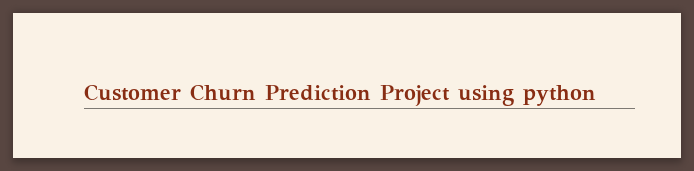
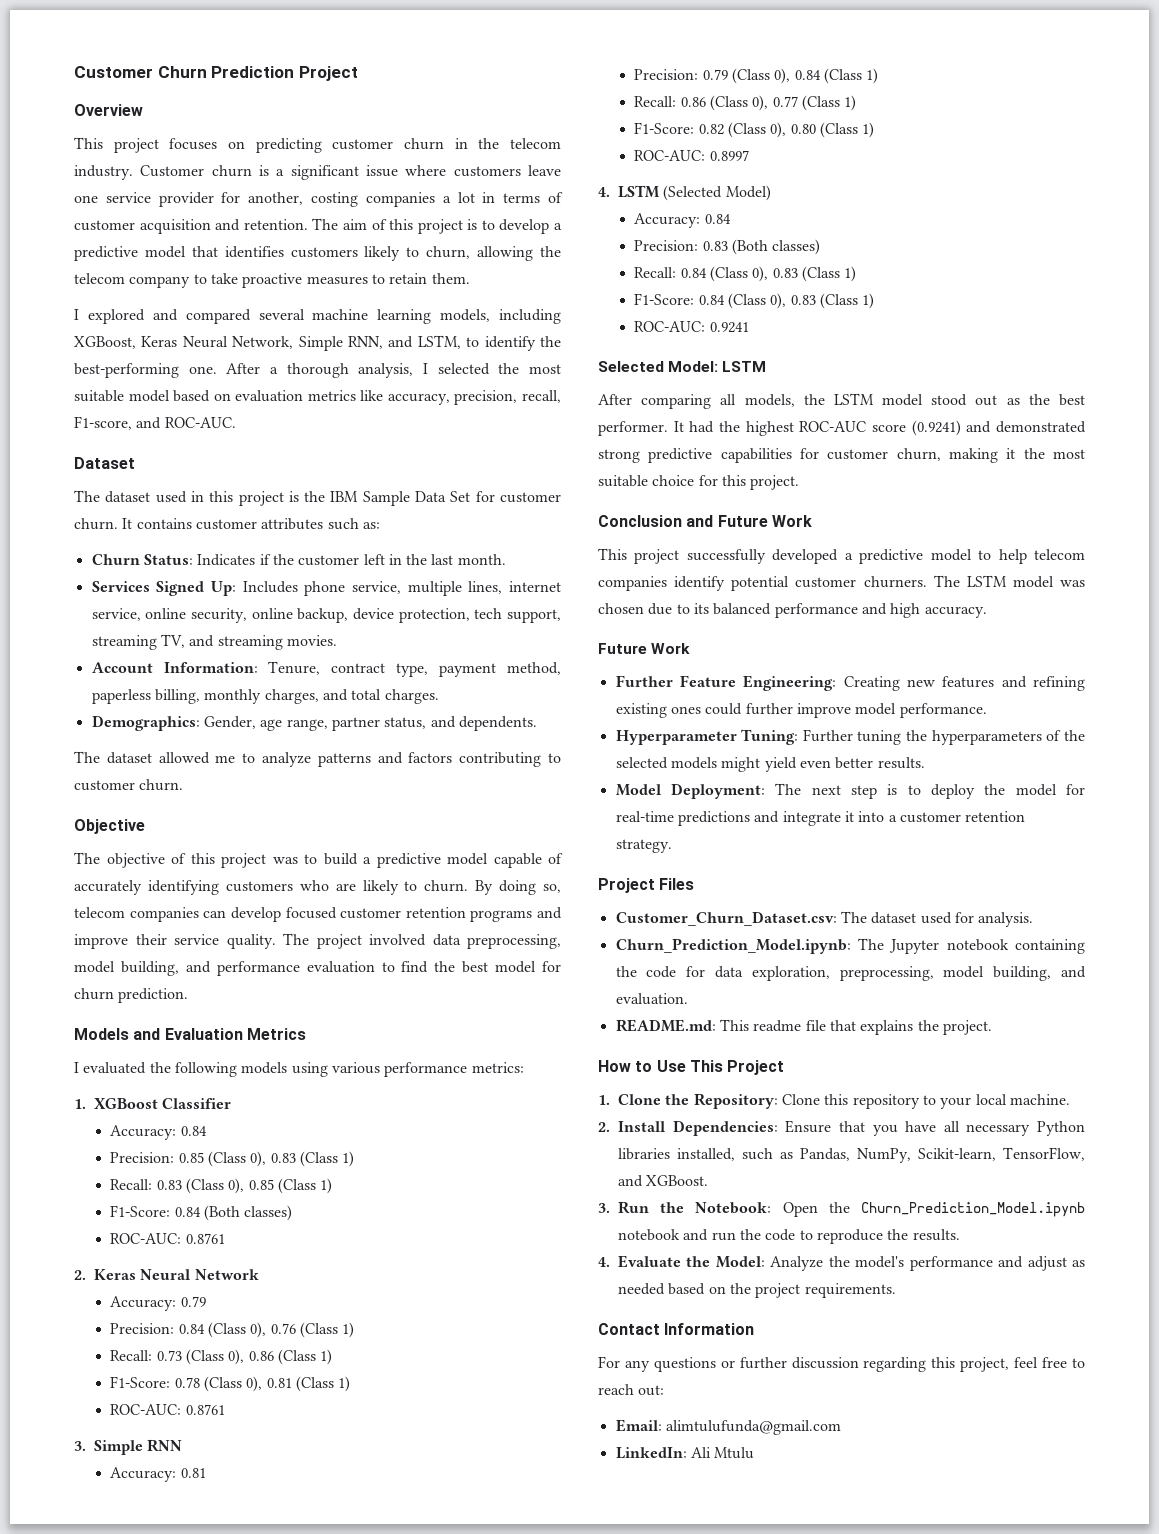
[458,85,596,106] using python -> [74,104,143,116] [74,137,561,153] [74,165,561,180] [74,192,563,207] [74,218,562,234] [74,246,562,261] [74,273,470,288] [74,309,561,324] [74,335,561,351] [74,363,561,378] [74,390,561,405] [74,416,236,430] [74,457,135,469] [74,490,562,506] [74,518,380,530] [91,554,506,566] [91,581,561,596] [91,608,561,623] [91,634,337,650] [91,661,561,677] [91,689,439,704] [91,715,537,731] [74,751,562,767] [74,779,184,791] [74,819,145,834] [74,852,563,868] [74,880,561,895] [74,907,562,922] [74,933,561,949] [74,961,561,976] [74,988,189,1003] [74,1028,306,1040] [74,1062,524,1077] [74,1098,232,1109] [110,1125,207,1140] [110,1151,355,1167] [110,1178,333,1194] [110,1205,293,1221] [110,1233,225,1244] [74,1269,259,1280] [110,1296,206,1311] [110,1322,355,1338] [110,1349,333,1365] [110,1376,351,1392] [110,1404,225,1415] [74,1439,183,1455] [110,1467,206,1482] [634,68,879,84] [634,95,857,111] [634,122,875,138] [634,150,749,161] [598,185,771,201] [634,213,731,228] [634,239,821,255] [634,266,857,282] [634,293,875,309] [634,321,749,333] [598,361,767,372] [598,393,1085,409] [598,420,1086,436] [598,448,1085,463] [598,475,800,490] [598,515,812,527] [598,548,1085,564] [598,575,1085,591] [598,603,987,618] [598,643,691,654] [615,675,1085,691] [615,703,987,718] [615,729,1085,745] [615,757,925,772] [615,783,1085,799] [615,811,1026,826] [615,839,672,853] [598,878,695,893] [615,911,1034,927] [615,938,1085,954] [615,966,1086,981] [615,993,688,1005] [615,1019,992,1035] [598,1060,785,1075] [598,1093,1070,1109] [598,1120,1085,1136] [618,1147,1085,1163] [618,1175,709,1187] [598,1201,1085,1217] [618,1229,960,1244] [598,1255,1085,1271] [618,1283,896,1298] [598,1323,755,1335] [598,1356,1085,1372] [598,1384,665,1396] [615,1419,841,1435] [615,1447,755,1459] // Overview // This project focuses on predicting customer churn in the telecom industry. Customer churn is a significant issue where customers leave one service provider for another, costing companies a lot in terms of customer acquisition and retention. The aim of this project is to develop a predictive model that identifies customers likely to churn, allowing the telecom company to take proactive measures to retain them. // I explored and compared several machine learning models, including XGBoost, Keras Neural Network, Simple RNN, and LSTM, to identify the best-performing one. After a thorough analysis, I selected the most suitable model based on evaluation metrics like accuracy, precision, recall, F1-score, and ROC-AUC. // Dataset // The dataset used in this project is the IBM Sample Data Set for customer churn. It contains customer attributes such as: // Churn Status: Indicates if the customer left in the last month. // Services Signed Up: Includes phone service, multiple lines, internet service, online security, online backup, device protection, tech support, streaming TV, and streaming movies. // Account Information: Tenure, contract type, payment method, paperless billing, monthly charges, and total charges. // Demographics: Gender, age range, partner status, and dependents. // The dataset allowed me to analyze patterns and factors contributing to customer churn. // Objective // The objective of this project was to build a predictive model capable of accurately identifying customers who are likely to churn. By doing so, telecom companies can develop focused customer retention programs and improve their service quality. The project involved data preprocessing, model building, and performance evaluation to find the best model for churn prediction. // Models and Evaluation Metrics // I evaluated the following models using various performance metrics: // 1. XGBoost Classifier // Accuracy: 0.84 // Precision: 0.85 (Class 0), 0.83 (Class 1) // Recall: 0.83 (Class 0), 0.85 (Class 1) // F1-Score: 0.84 (Both classes) // ROC-AUC: 0.8761 // 2. Keras Neural Network // Accuracy: 0.79 // Precision: 0.84 (Class 0), 0.76 (Class 1) // Recall: 0.73 (Class 0), 0.86 (Class 1) // F1-Score: 0.78 (Class 0), 0.81 (Class 1) // ROC-AUC: 0.8761 // 3. Simple RNN // Accuracy: 0.81 // Precision: 0.79 (Class 0), 0.84 (Class 1) // Recall: 0.86 (Class 0), 0.77 (Class 1) // F1-Score: 0.82 (Class 0), 0.80 (Class 1) // ROC-AUC: 0.8997 // 4. LSTM (Selected Model) // Accuracy: 0.84 // Precision: 0.83 (Both classes) // Recall: 0.84 (Class 0), 0.83 (Class 1) // F1-Score: 0.84 (Class 0), 0.83 (Class 1) // ROC-AUC: 0.9241 // Selected Model: LSTM // After comparing all models, the LSTM model stood out as the best performer. It had the highest ROC-AUC score (0.9241) and demonstrated strong predictive capabilities for customer churn, making it the most suitable choice for this project. // Conclusion and Future Work // This project successfully developed a predictive model to help telecom companies identify potential customer churners. The LSTM model was chosen due to its balanced performance and high accuracy. // Future Work // Further Feature Engineering: Creating new features and refining existing ones could further improve model performance. // Hyperparameter Tuning: Further tuning the hyperparameters of the selected models might yield even better results. // Model Deployment: The next step is to deploy the model for real-time predictions and integrate it into a customer retention strategy. // Project Files // Customer_Churn_Dataset.csv: The dataset used for analysis. // Churn_Prediction_Model.ipynb: The Jupyter notebook containing the code for data exploration, preprocessing, model building, and evaluation. // README.md: This readme file that explains the project. // How to Use This Project // 1. Clone the Repository: Clone this repository to your local machine. // 2. Install Dependencies: Ensure that you have all necessary Python libraries installed, such as Pandas, NumPy, Scikit-learn, TensorFlow, and XGBoost. // 3. Run the Notebook: Open the Churn_Prediction_Model.ipynb notebook and run the code to reproduce the results. // 4. Evaluate the Model: Analyze the model's performance and adjust as needed based on the project requirements. // Contact Information // For any questions or further discussion regarding this project, feel free to reach out: // Email: alimtulufunda@gmail.com // LinkedIn: Ali Mtulu

